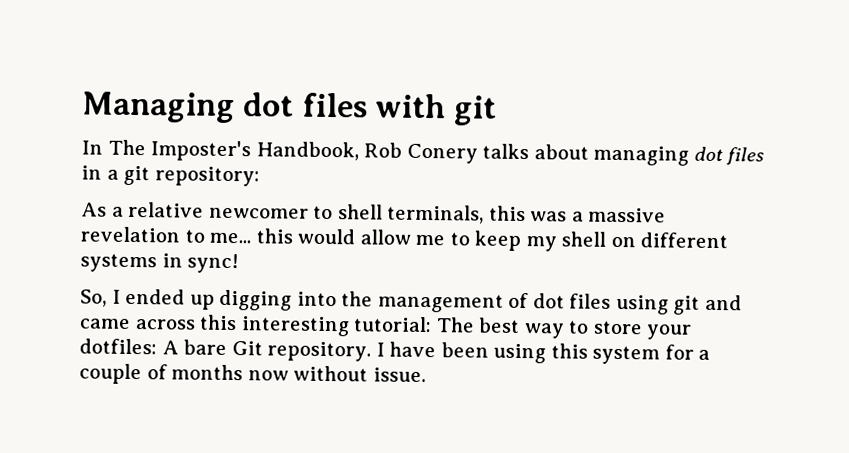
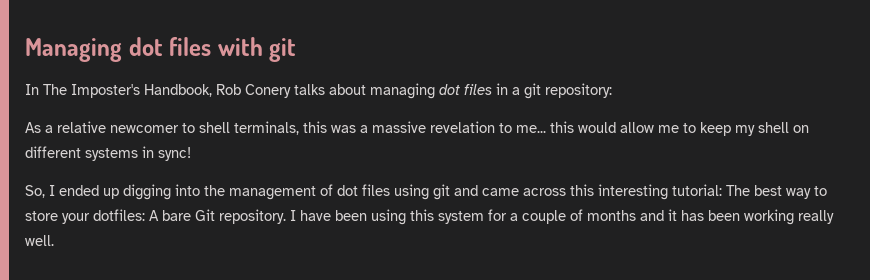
[247,365,426,383] now without issue. -> [640,209,834,225] [25,235,54,246] and it has been working really well.

